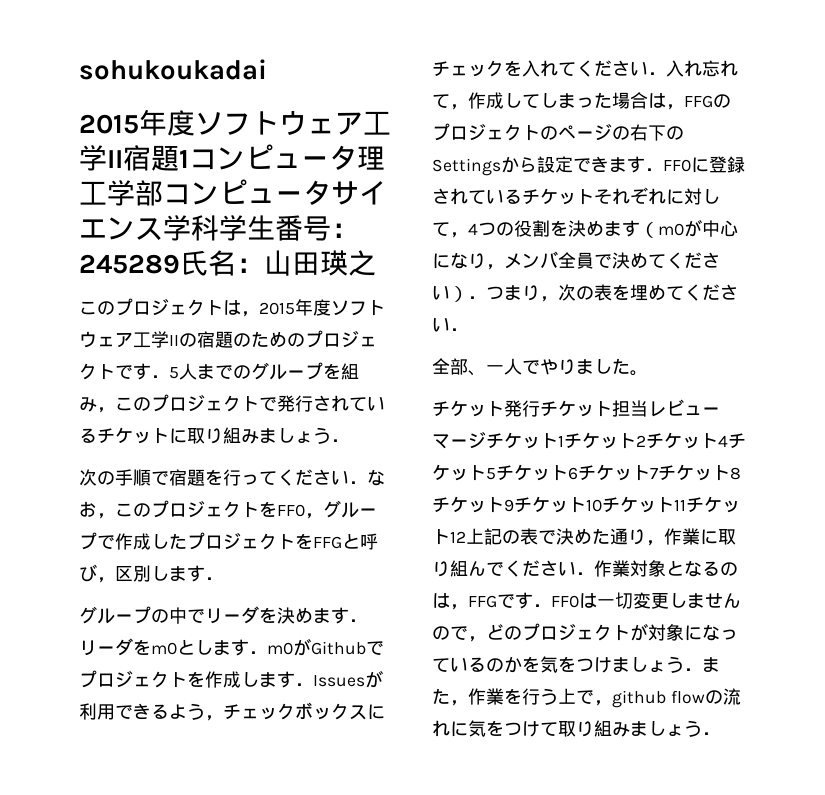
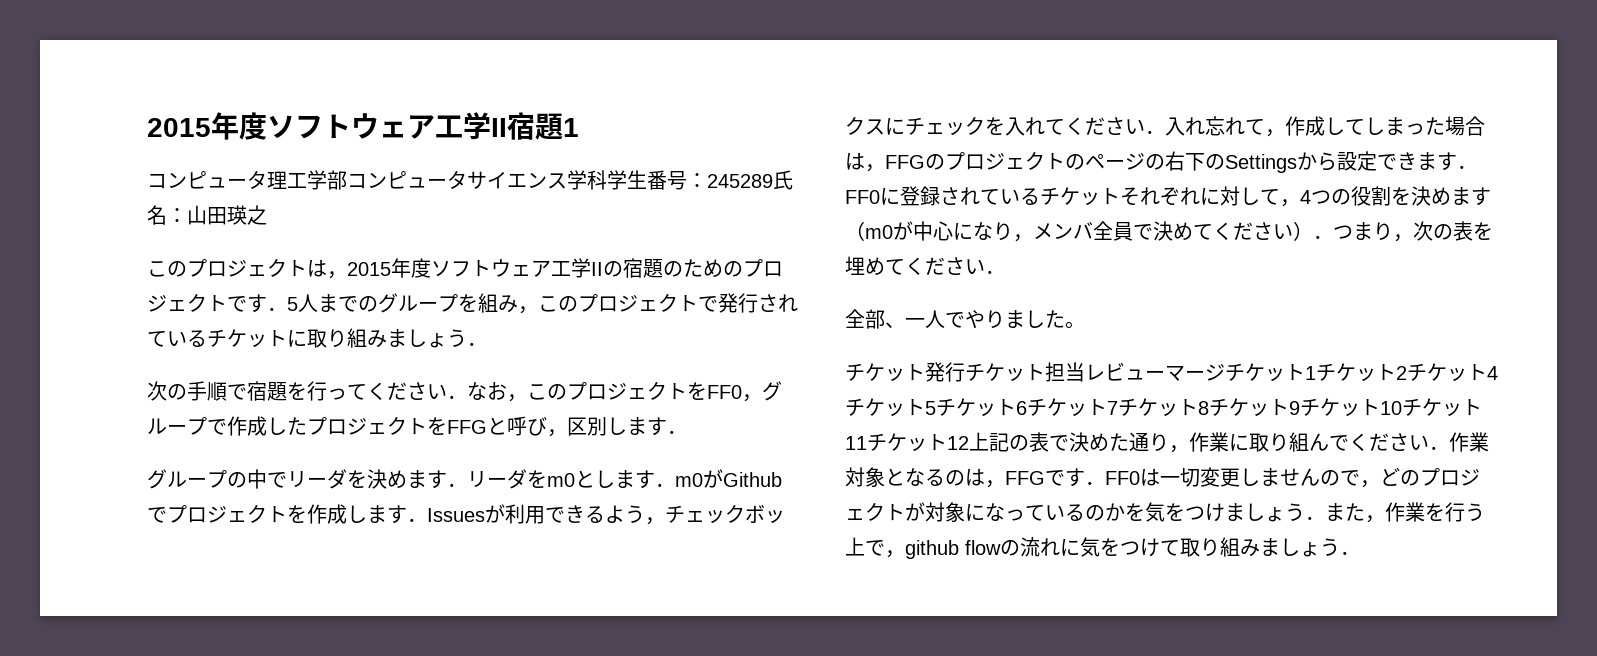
[79,59,267,80] sohukoukadai // -> (147, 127) none
(189, 159) none -> (579, 127) //

